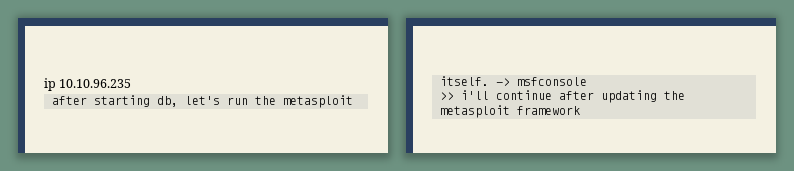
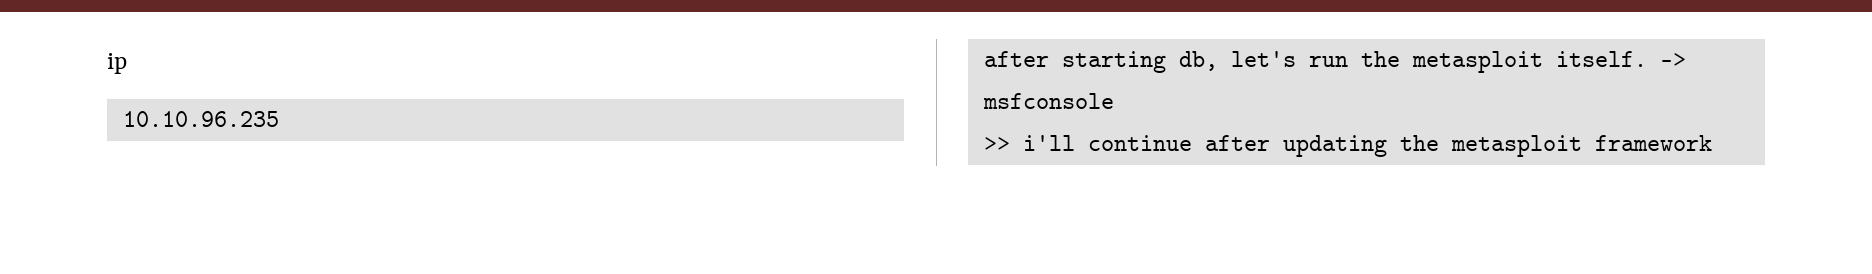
(56, 84) none -> (127, 63) //

